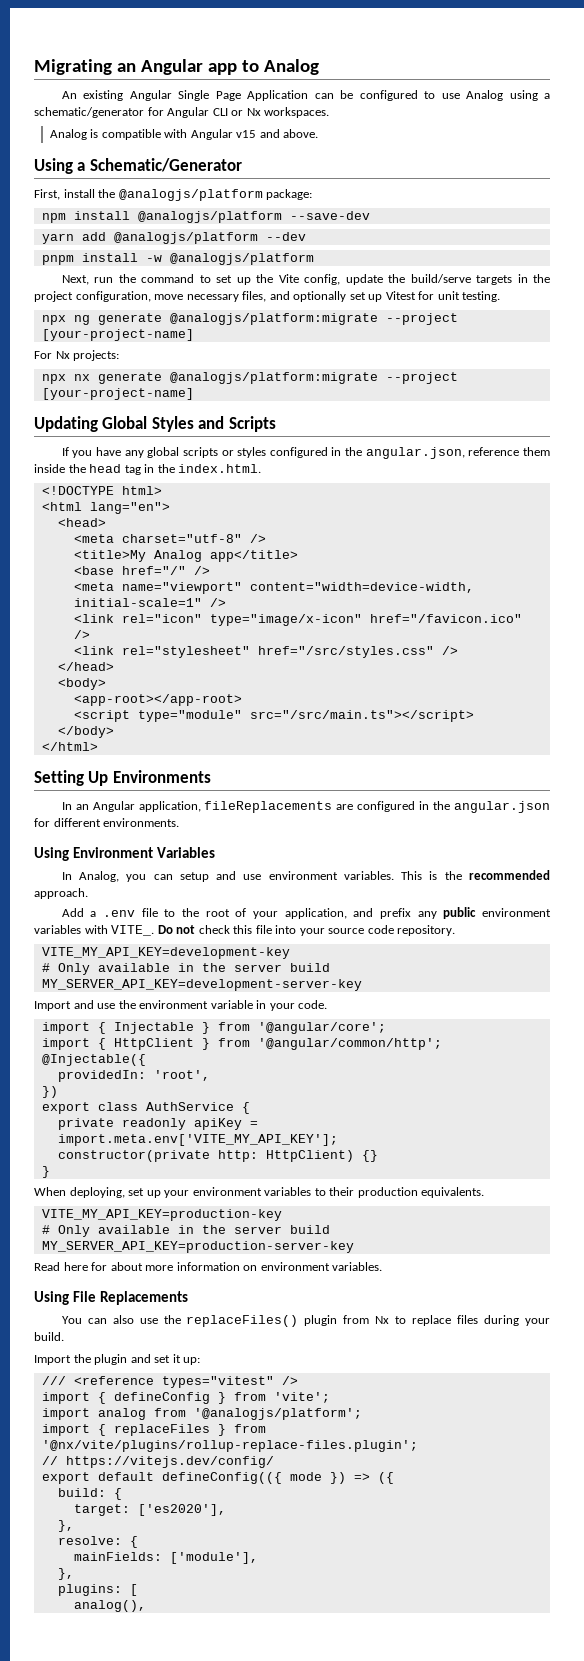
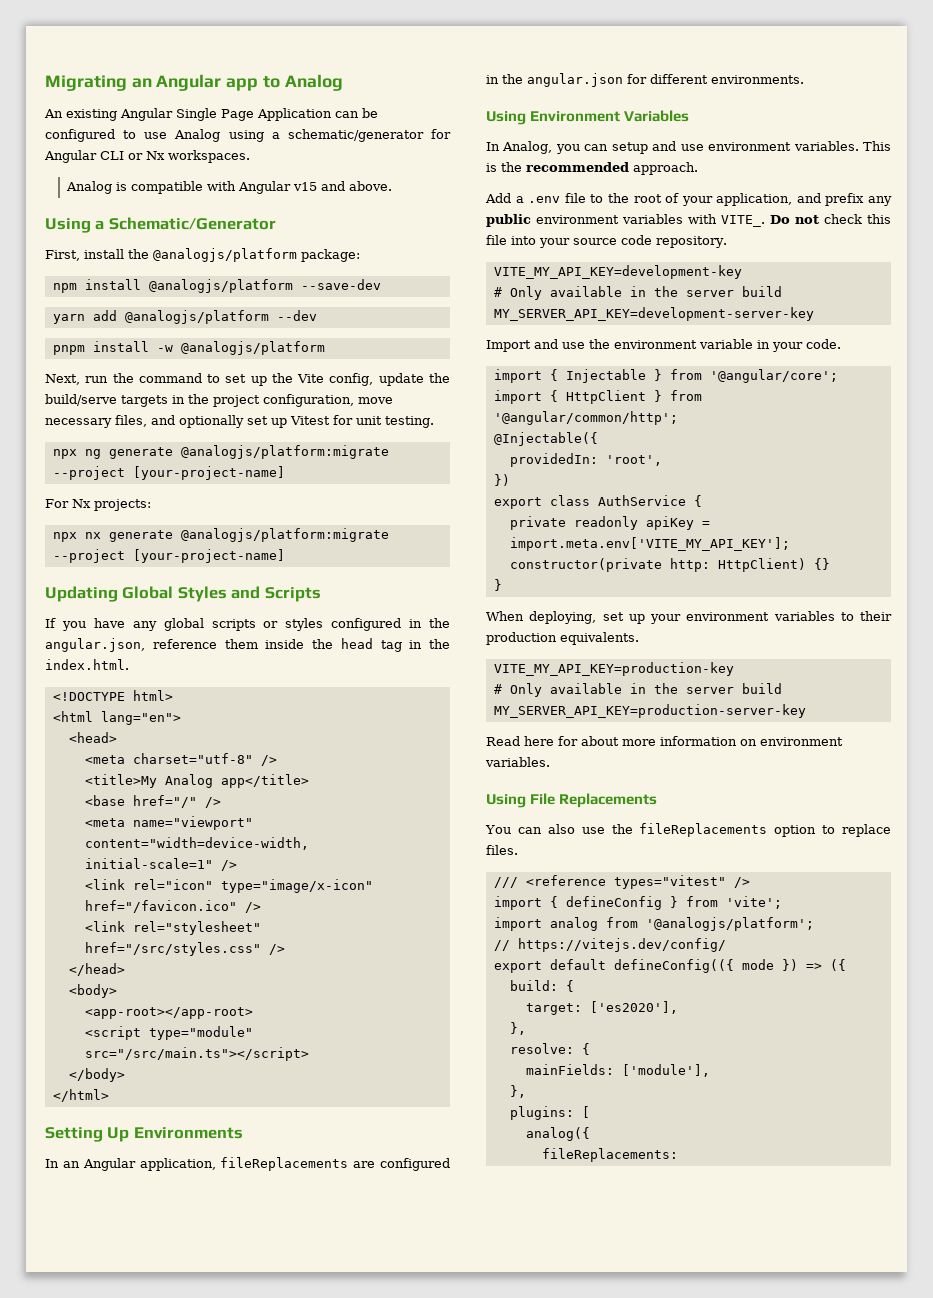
[186,1315,551,1327] [34,1332,64,1341] [34,1354,201,1365] replaceFiles() plugin from Nx to replace files during your build. // Import the plugin and set it up: -> [639,823,891,837] [486,845,518,855] fileReplacements option to replace files.
[41,1424,266,1436] [41,1440,418,1452] // import { replaceFiles } from '@nx/vite/plugins/rollup-replace-files.plugin'; -> (814, 924) none
[73,1600,146,1612] analog(), -> [525,1127,590,1141] [541,1148,678,1162] analog({ // fileReplacements:

